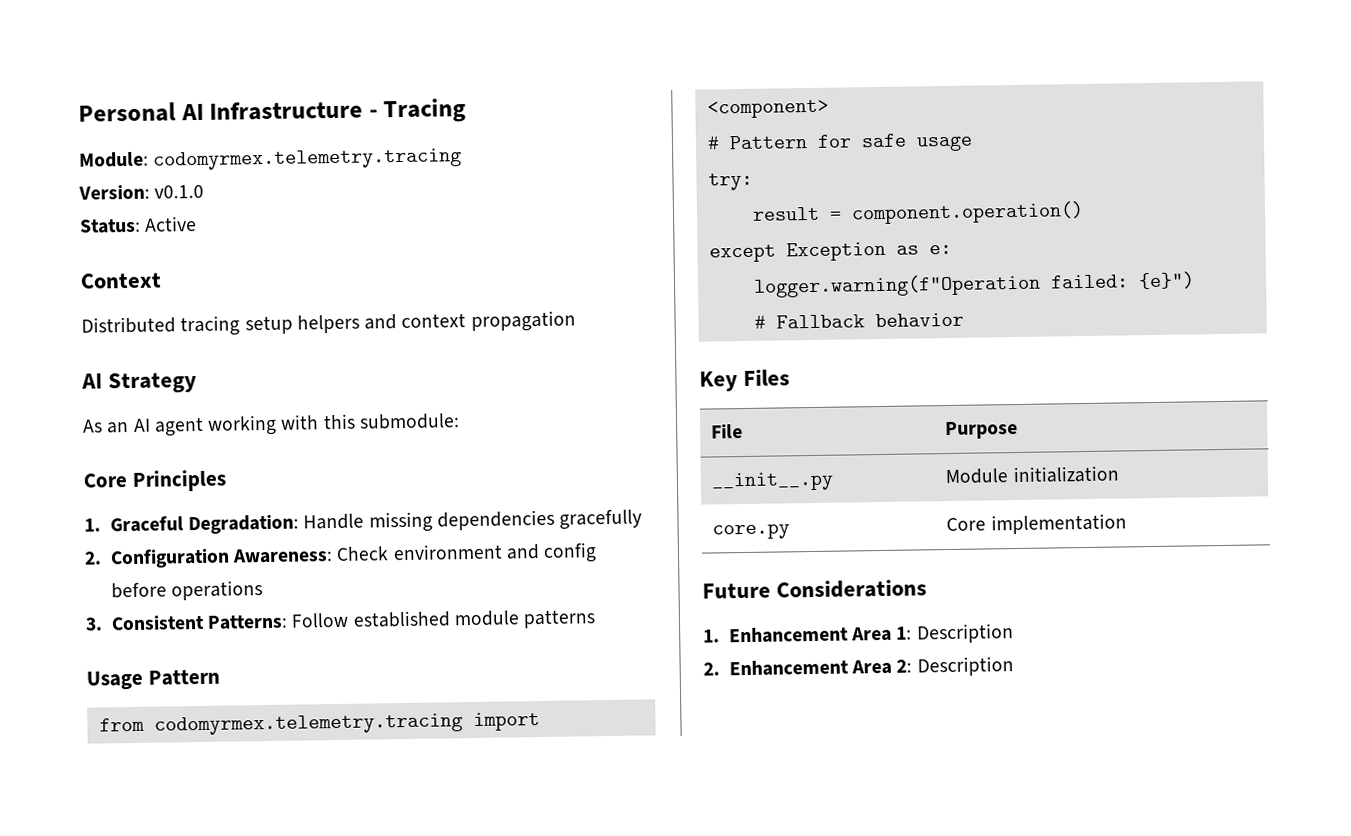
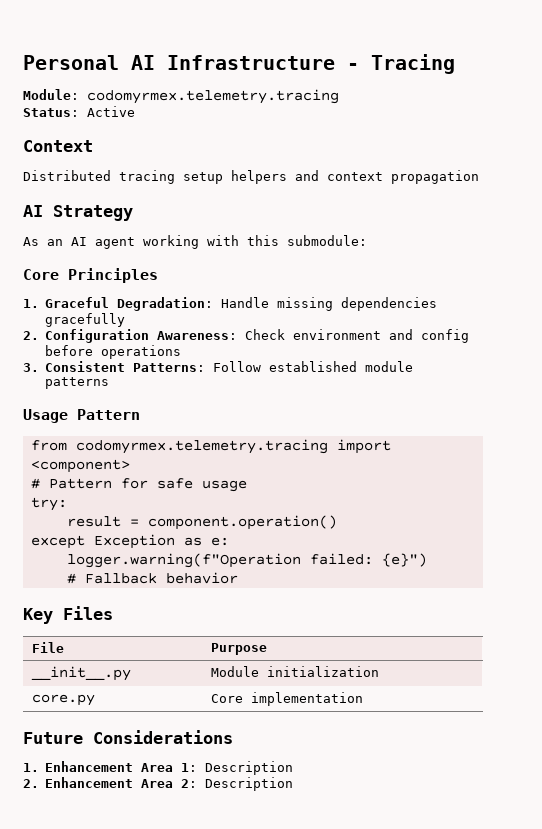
[78,184,205,200] // Version: v0.1.0 -> (339, 96) none

